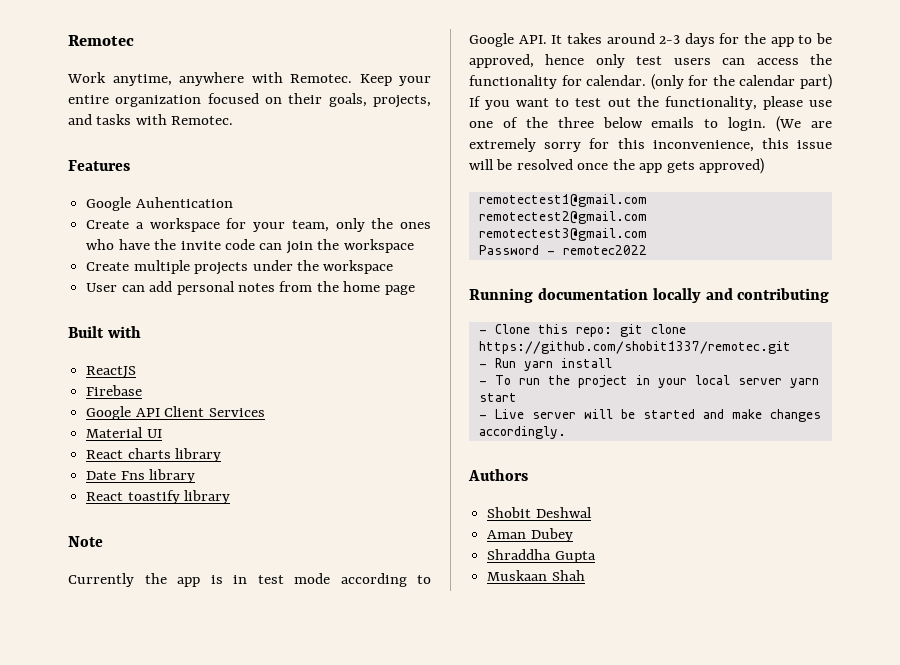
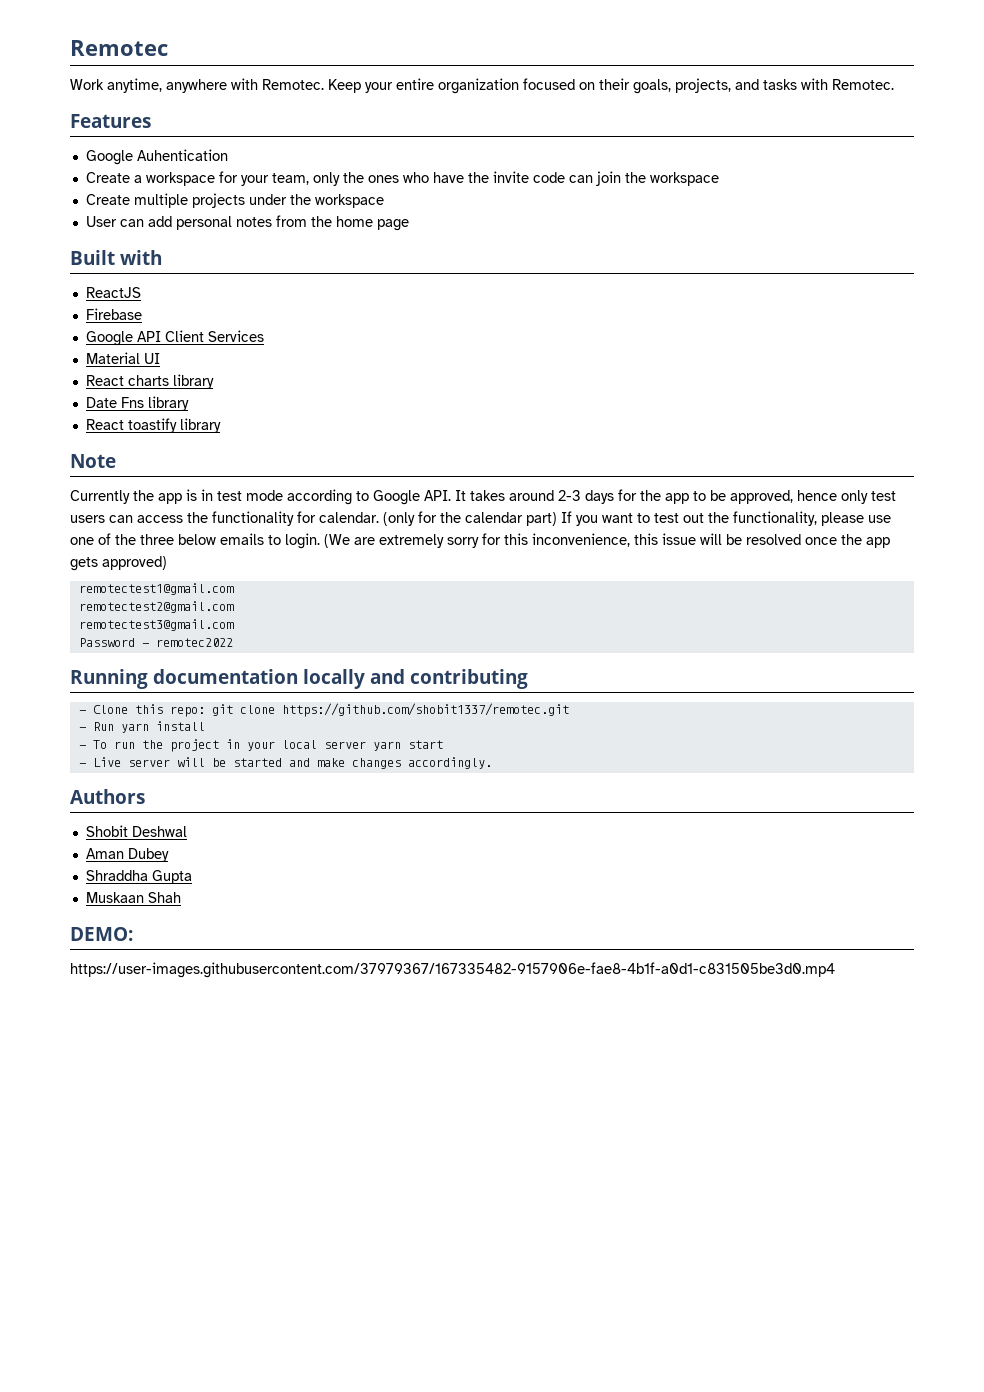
(585, 575) none -> [70,927,133,941] [70,962,835,978] // DEMO: // https://user-images.githubusercontent.com/37979367/167335482-9157906e-fae8-4b1f-a0d1-c831505be3d0.mp4

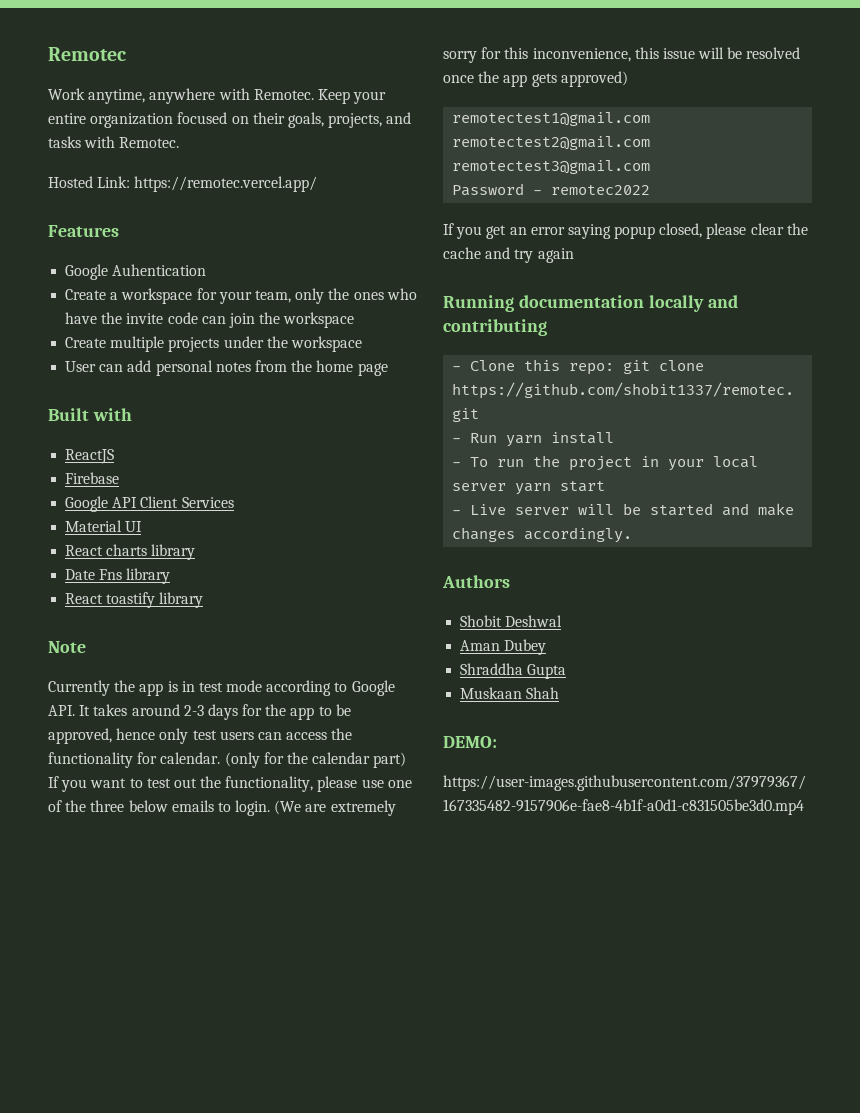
(894, 84) none -> [48,176,318,192] // Hosted Link: https://remotec.vercel.app/
(233, 642) none -> [443,223,808,239] [443,247,574,263] // If you get an error saying popup closed, please clear the cache and try again

